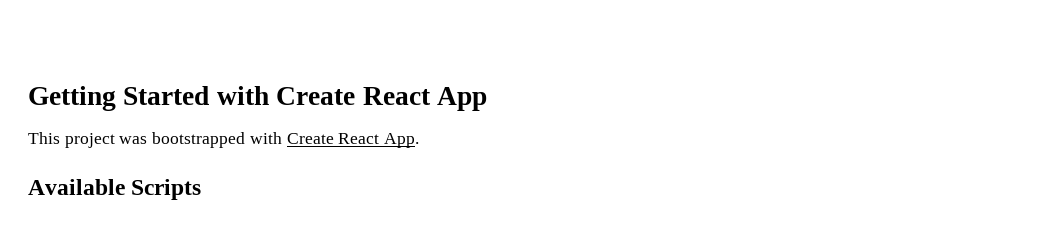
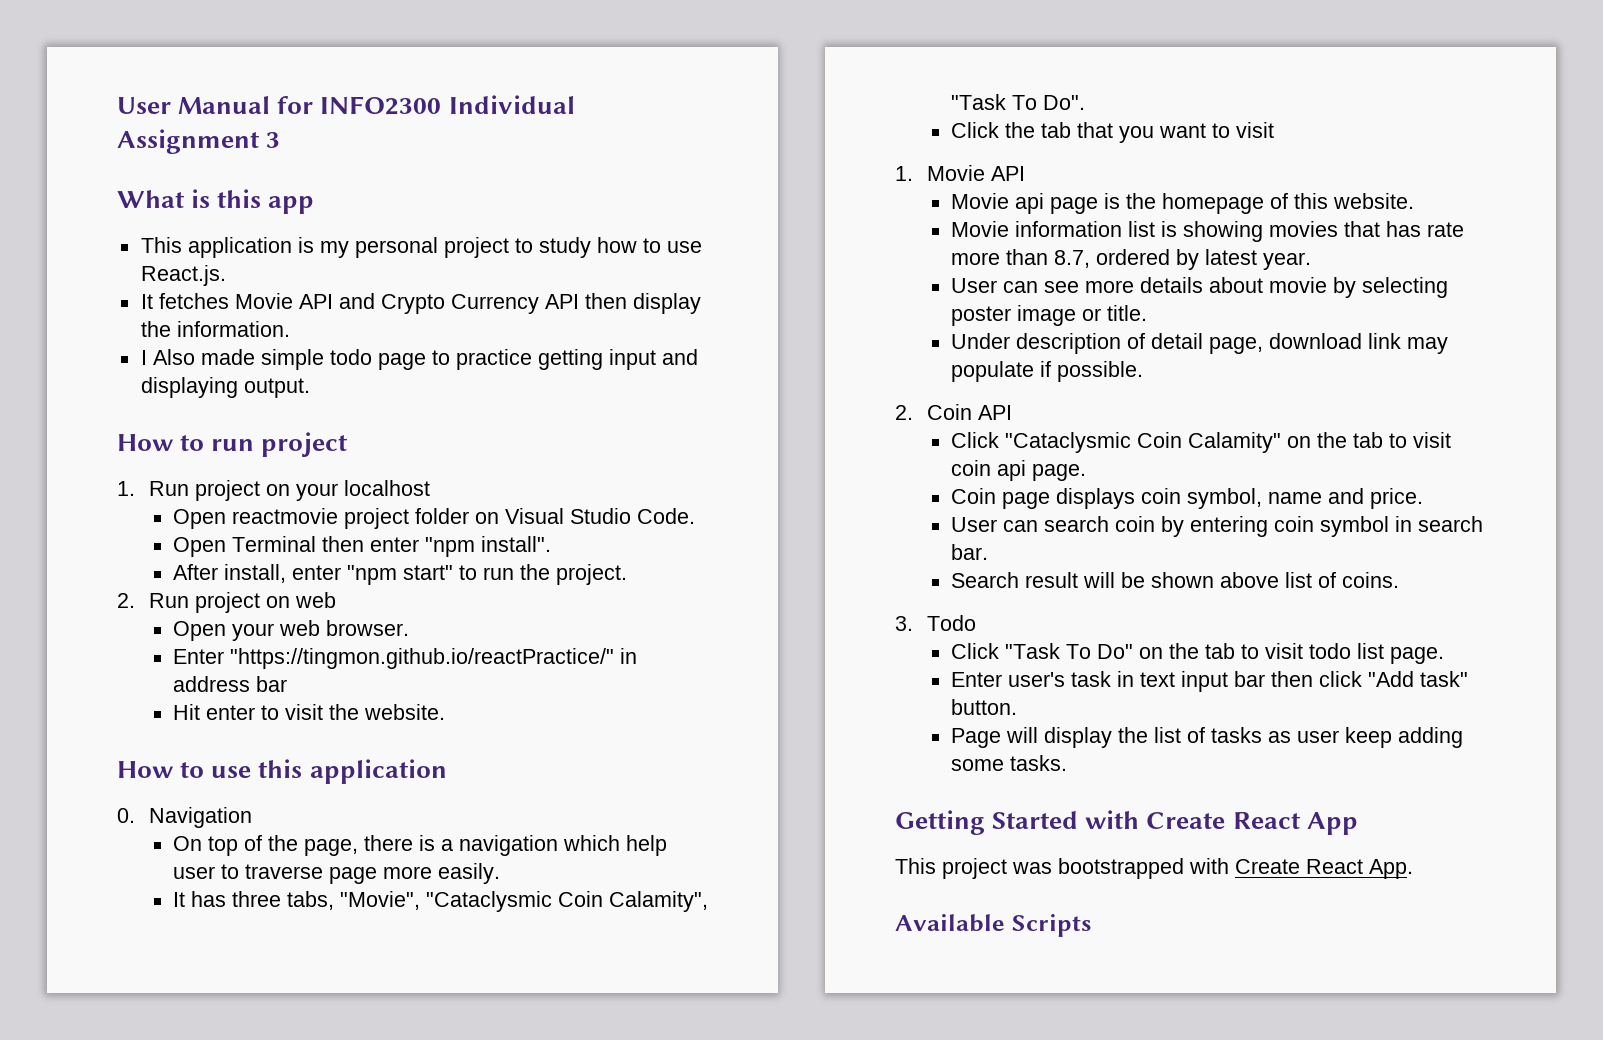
(28, 98) none -> [117,95,575,115] [117,129,281,154] [117,189,315,214] [140,237,702,258] [140,265,226,286] [140,293,701,314] [140,321,290,337] [140,349,698,370] [140,377,310,398] [117,432,349,457] [117,480,431,501] [172,508,695,529] [172,536,551,557] [172,564,627,585] [117,592,337,613] [172,620,409,641] [172,648,637,669] [172,676,287,692] [172,704,445,720] [117,759,447,784] [117,807,253,828] [172,835,667,856] [172,863,500,884] [172,891,708,912] [950,94,1085,110] [950,122,1274,143] [895,165,1026,181] [950,193,1414,214] [950,221,1464,242] [950,249,1311,270] [950,277,1448,298] [950,305,1147,326] [950,333,1448,354] [950,361,1143,382] [895,404,1013,420] [950,432,1451,453] [950,460,1086,481] [950,488,1423,509] [950,516,1483,537] [950,544,988,560] [950,572,1399,588] [895,615,977,631] [950,643,1444,664] [950,671,1468,692] [950,699,1017,715] [950,727,1463,748] [950,755,1067,771] User Manual for INFO2300 Individual Assignment 3 // What is this app // This application is my personal project to study how to use React.js. // It fetches Movie API and Crypto Currency API then display the information. // I Also made simple todo page to practice getting input and displaying output. // How to run project // 1. Run project on your localhost // Open reactmovie project folder on Visual Studio Code. // Open Terminal then enter "npm install". // After install, enter "npm start" to run the project. // 2. Run project on web // Open your web browser. // Enter "https://tingmon.github.io/reactPractice/" in address bar // Hit enter to visit the website. // How to use this application // 0. Navigation // On top of the page, there is a navigation which help user to traverse page more easily. // It has three tabs, "Movie", "Cataclysmic Coin Calamity", "Task To Do". // Click the tab that you want to visit // 1. Movie API // Movie api page is the homepage of this website. // Movie information list is showing movies that has rate more than 8.7, ordered by latest year. // User can see more details about movie by selecting poster image or title. // Under description of detail page, download link may populate if possible. // 2. Coin API // Click "Cataclysmic Coin Calamity" on the tab to visit coin api page. // Coin page displays coin symbol, name and price. // User can search coin by entering coin symbol in search bar. // Search result will be shown above list of coins. // 3. Todo // Click "Task To Do" on the tab to visit todo list page. // Enter user's task in text input bar then click "Add task" button. // Page will display the list of tasks as user keep adding some tasks. //

